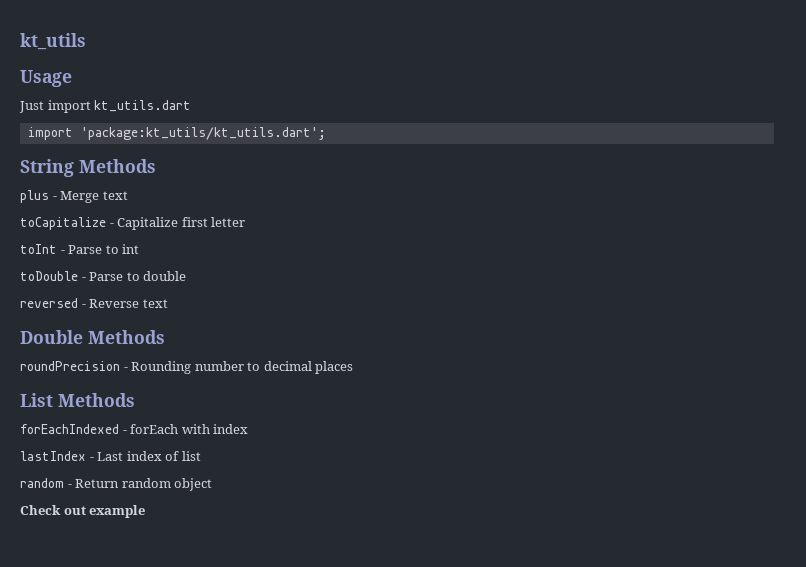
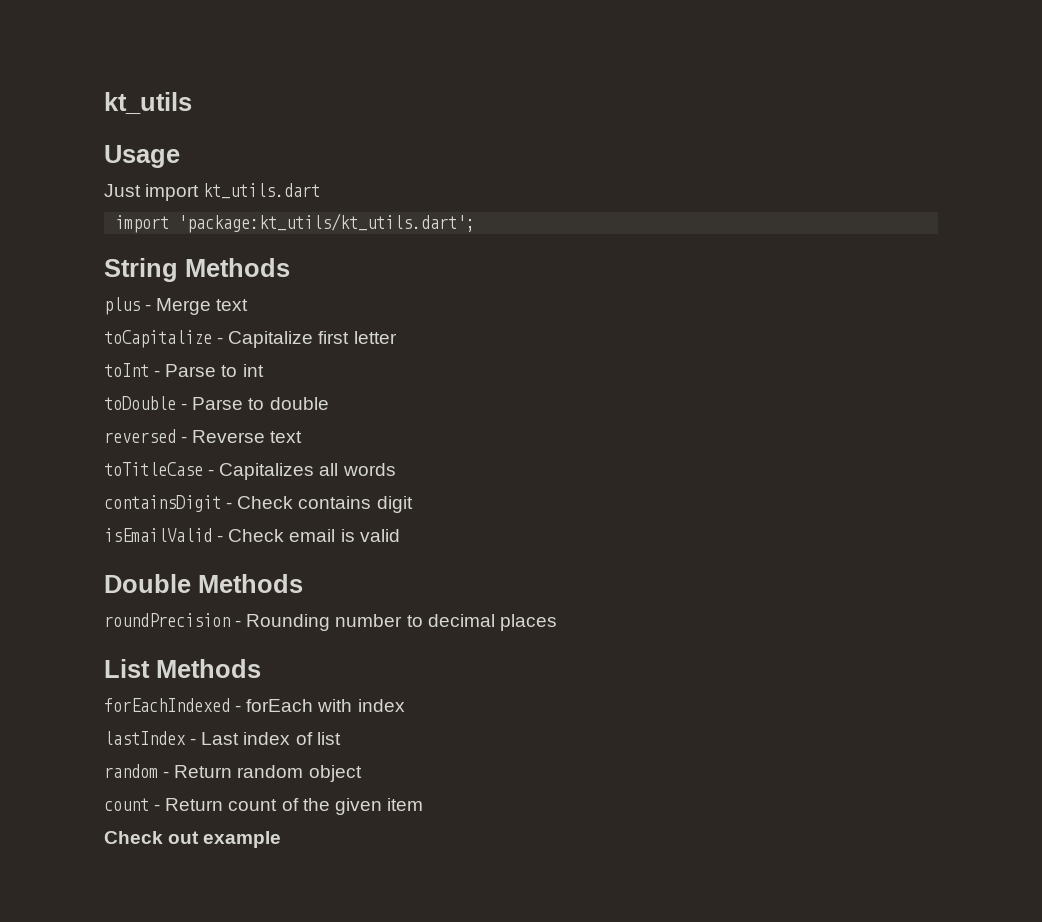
(168, 303) none -> [104,462,396,480] [104,495,413,513] [104,528,400,542] // toTitleCase - Capitalizes all words // containsDigit - Check contains digit // isEmailValid - Check email is valid
(213, 484) none -> [104,798,423,815] // count - Return count of the given item

